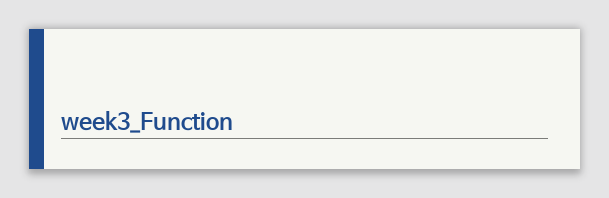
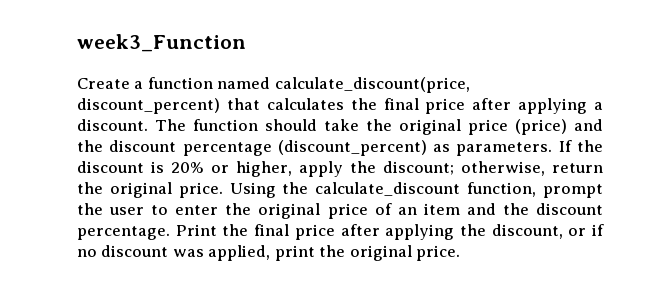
(233, 122) none -> [77,77,470,93] [77,98,603,114] [77,119,603,135] [77,140,603,156] [77,161,603,177] [77,182,603,198] [77,203,603,219] [77,224,604,240] [77,245,461,261] // Create a function named calculate_discount(price, discount_percent) that calculates the final price after applying a discount. The function should take the original price (price) and the discount percentage (discount_percent) as parameters. If the discount is 20% or higher, apply the discount; otherwise, return the original price. Using the calculate_discount function, prompt the user to enter the original price of an item and the discount percentage. Print the final price after applying the discount, or if no discount was applied, print the original price.

